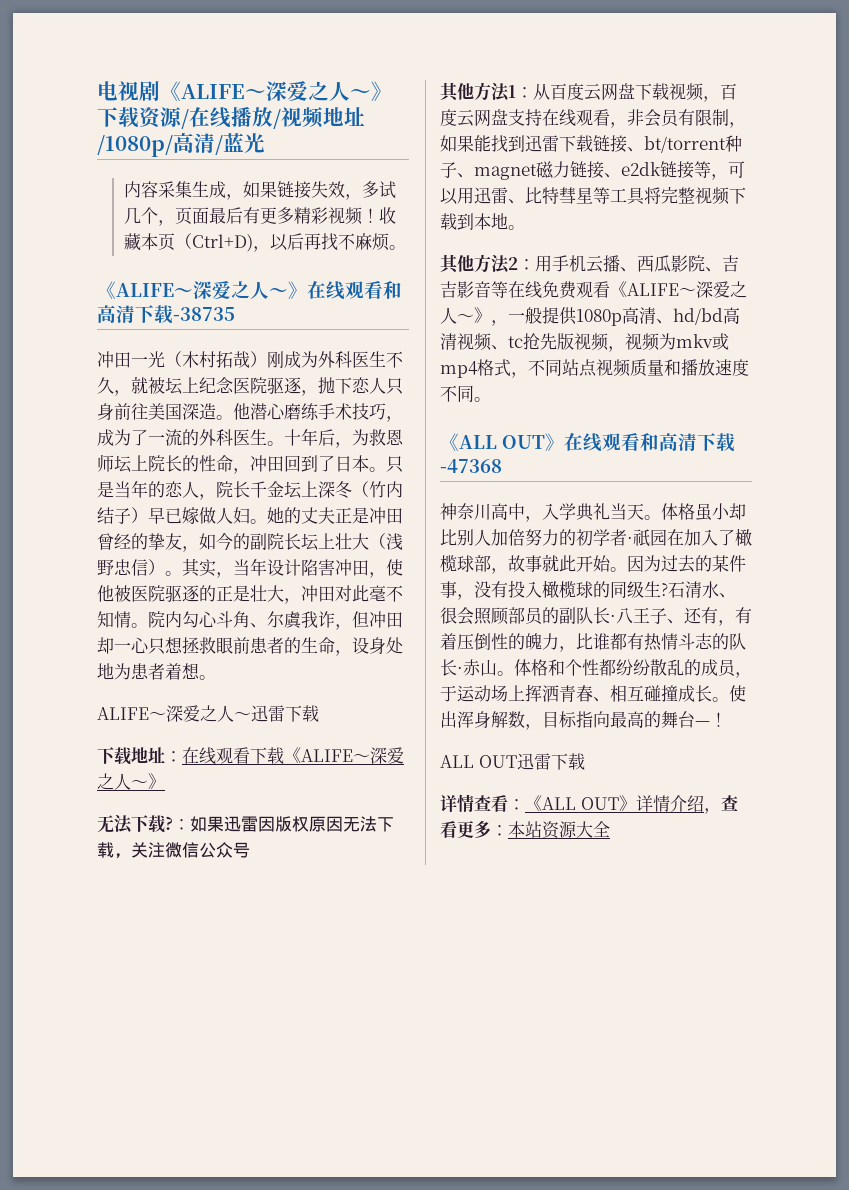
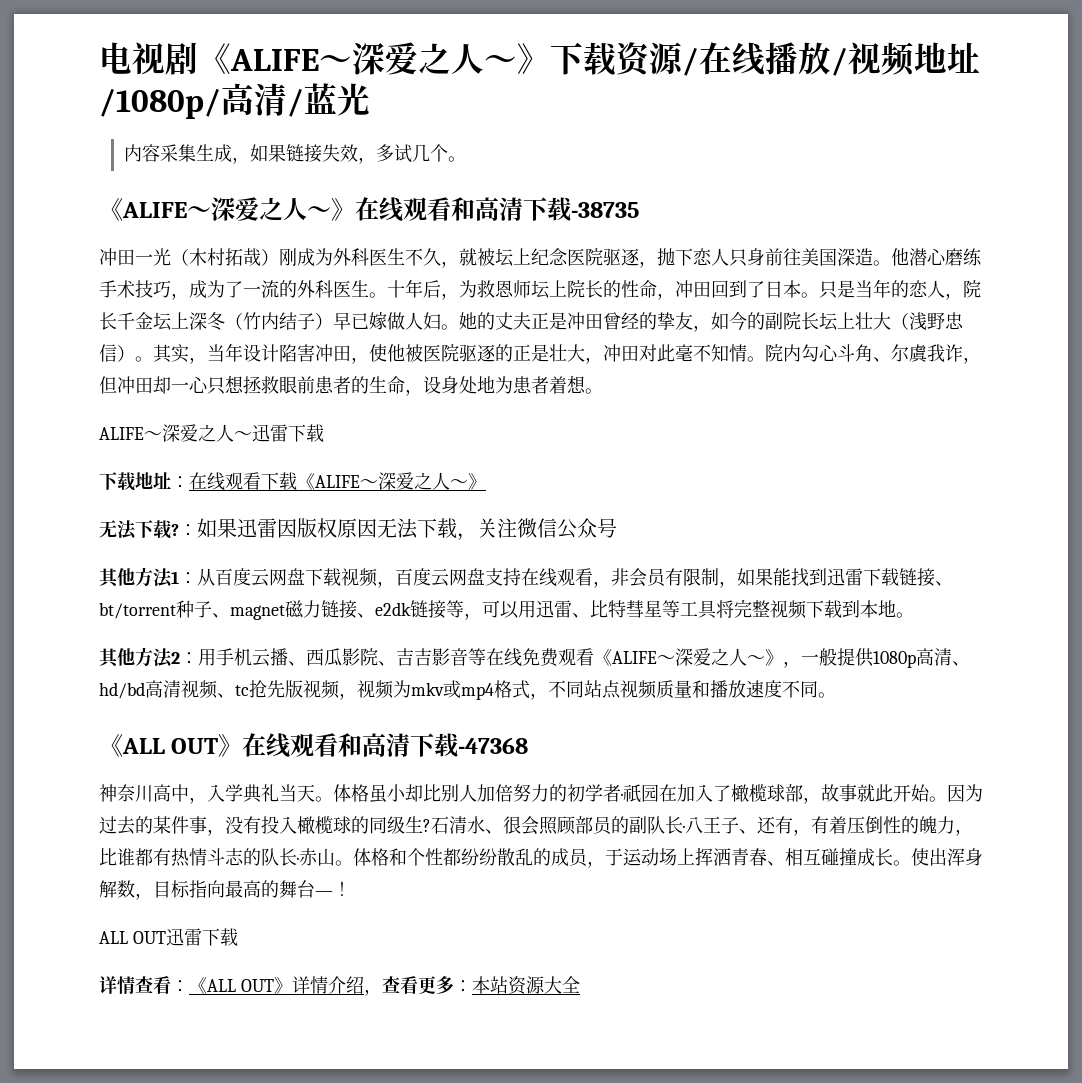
[157,207,396,226] [123,233,389,252] ，页面最后有更多精彩视频！收藏本页（Ctrl+D)，以后再找不麻烦 -> (448, 153) none

